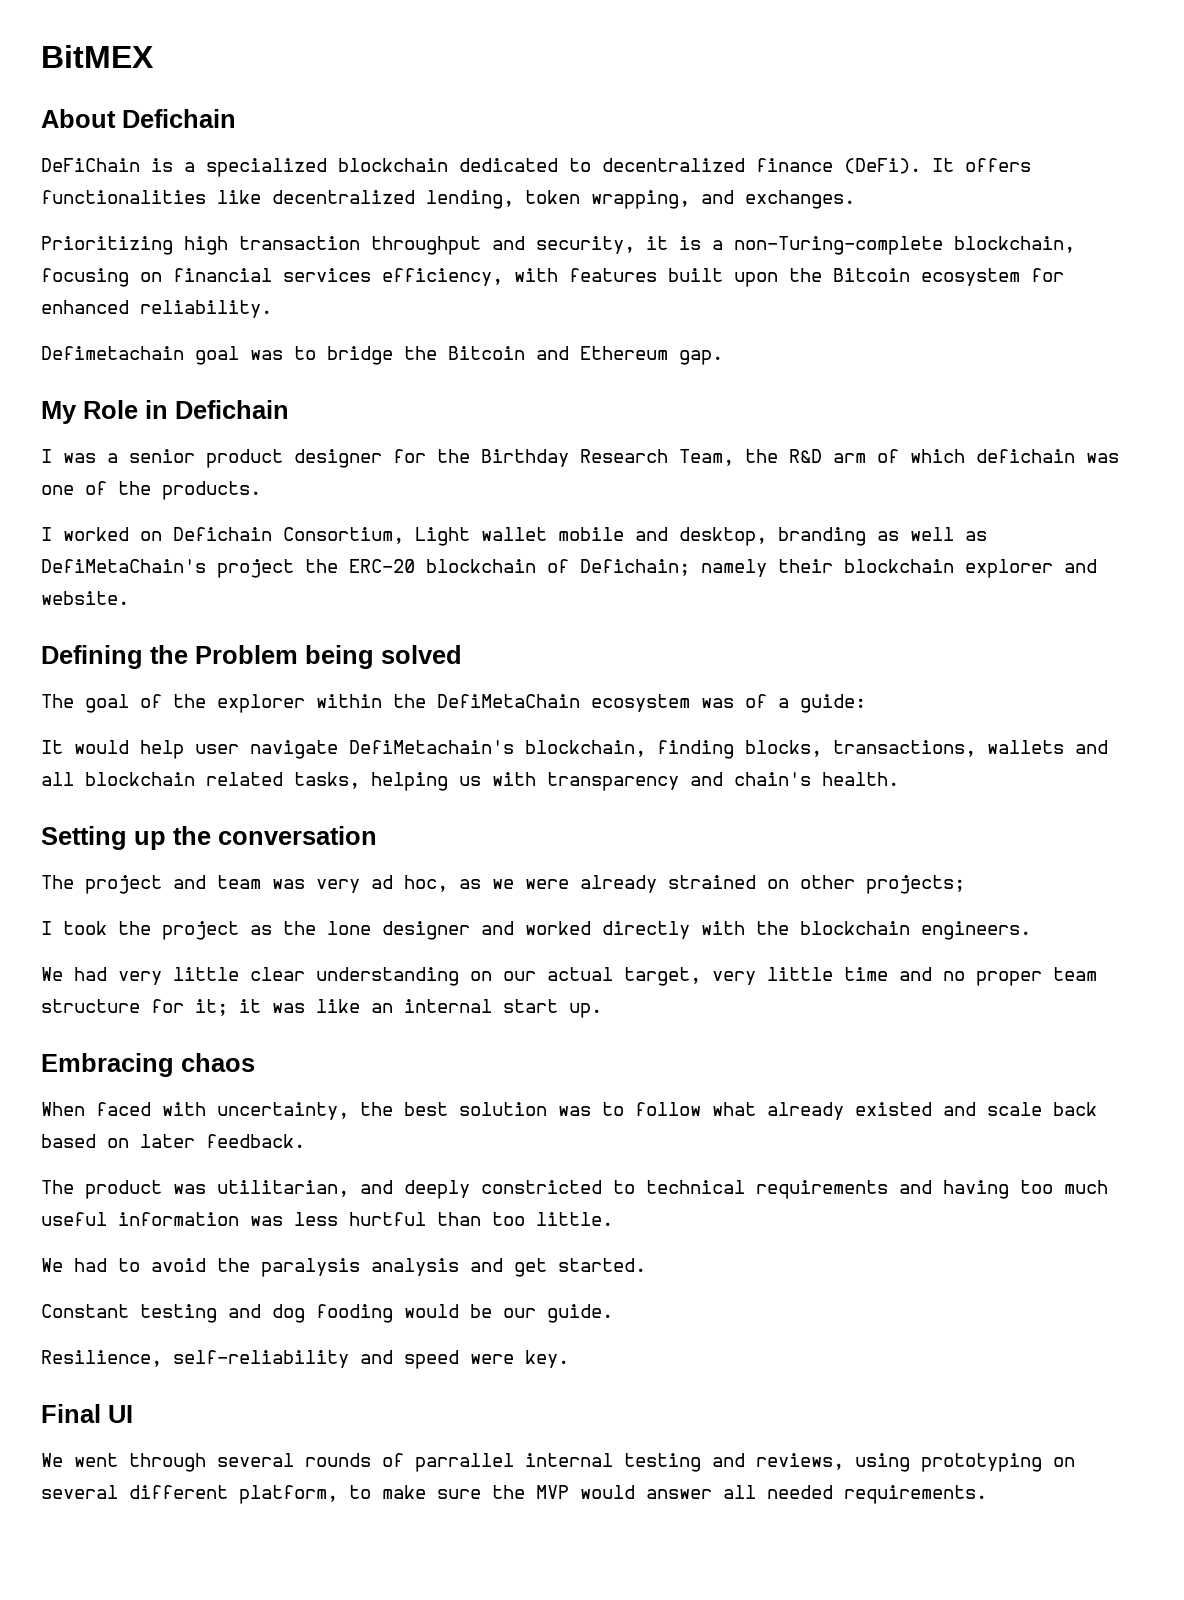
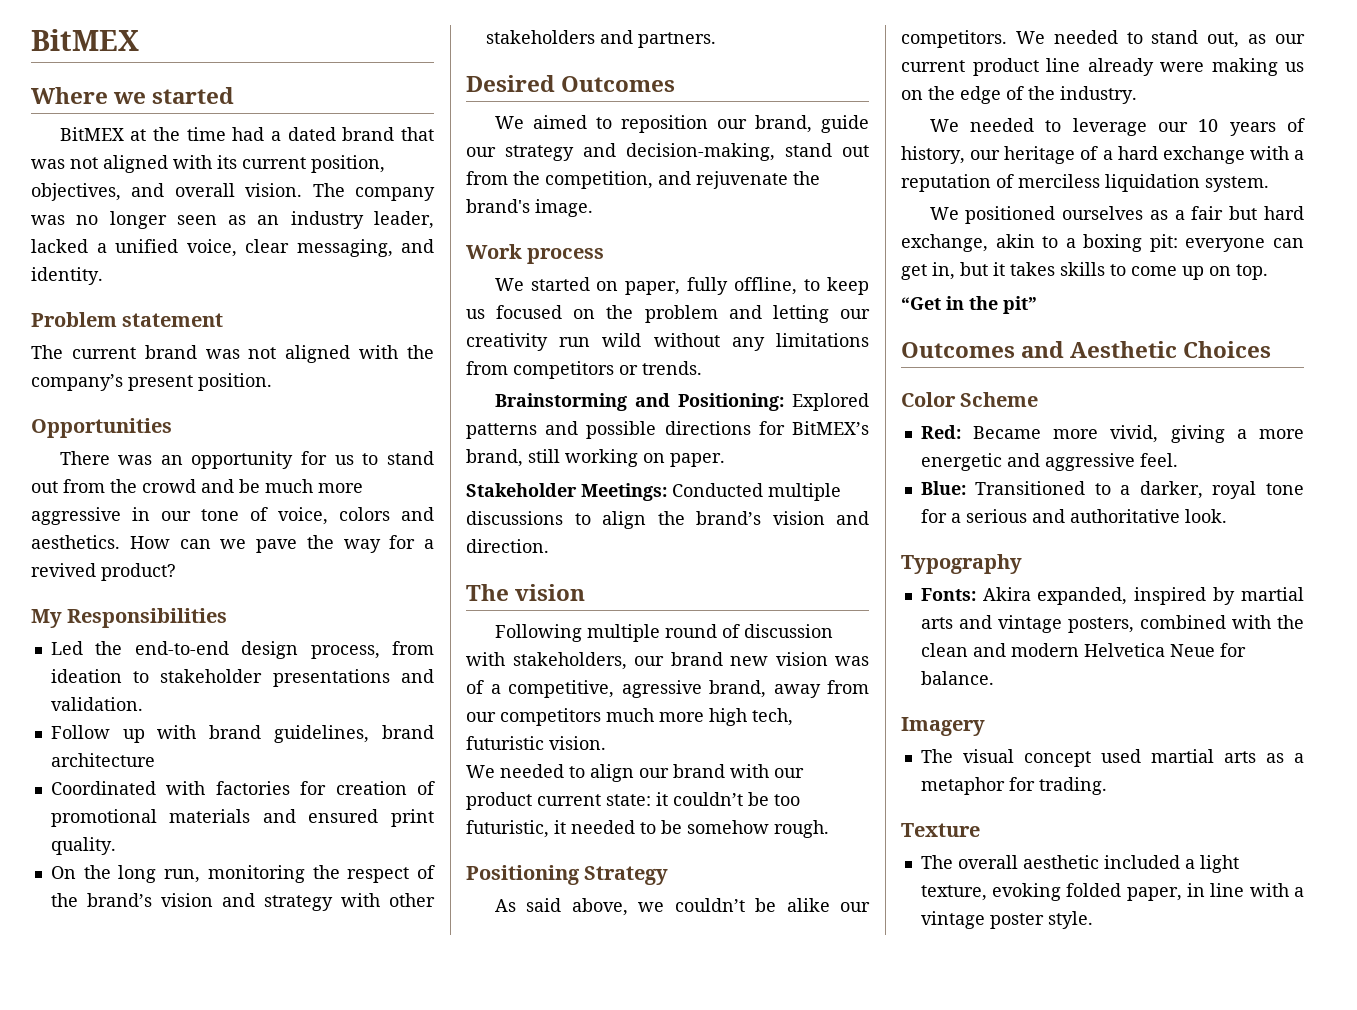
[41,109,236,128] [41,158,1031,177] [41,190,855,209] [41,236,1075,255] [41,268,1064,287] [41,300,272,318] [41,346,723,365] [41,400,289,424] [41,449,1119,468] [41,481,261,500] [41,527,987,546] [41,559,1097,578] [41,591,129,605] [41,645,462,669] [41,694,866,713] [41,740,1108,759] [41,772,899,791] [41,826,377,850] [41,875,965,894] [41,921,1031,940] [41,967,1097,986] [41,999,602,1018] [41,1053,255,1077] [41,1102,1097,1120] [41,1134,305,1148] [41,1180,1108,1199] [41,1212,613,1226] [41,1258,646,1277] [41,1304,613,1323] [41,1350,569,1369] [41,1404,133,1423] [41,1453,1075,1472] [41,1485,987,1504] About Defichain // DeFiChain is a specialized blockchain dedicated to decentralized finance (DeFi). It offers functionalities like decentralized lending, token wrapping, and exchanges. // Prioritizing high transaction throughput and security, it is a non-Turing-complete blockchain, focusing on financial services efficiency, with features built upon the Bitcoin ecosystem for enhanced reliability. // Defimetachain goal was to bridge the Bitcoin and Ethereum gap. // My Role in Defichain // I was a senior product designer for the Birthday Research Team, the R&D arm of which defichain was one of the products. // I worked on Defichain Consortium, Light wallet mobile and desktop, branding as well as DefiMetaChain's project the ERC-20 blockchain of Defichain; namely their blockchain explorer and website. // Defining the Problem being solved // The goal of the explorer within the DefiMetaChain ecosystem was of a guide: // It would help user navigate DefiMetachain's blockchain, finding blocks, transactions, wallets and all blockchain related tasks, helping us with transparency and chain's health. // Setting up the conversation // The project and team was very ad hoc, as we were already strained on other projects; // I took the project as the lone designer and worked directly with the blockchain engineers. // We had very little clear understanding on our actual target, very little time and no proper team structure for it; it was like an internal start up. // Embracing chaos // When faced with uncertainty, the best solution was to follow what already existed and scale back based on later feedback. // The product was utilitarian, and deeply constricted to technical requirements and having too much useful information was less hurtful than too little. // We had to avoid the paralysis analysis and get started. // Constant testing and dog fooding would be our guide. // Resilience, self-reliability and speed were key. // Final UI // We went through several rounds of parrallel internal testing and reviews, using prototyping on several different platform, to make sure the MVP would answer all needed requirements. -> [31,87,235,104] [59,127,435,141] [31,155,385,173] [31,183,435,201] [31,211,434,229] [31,239,434,257] [31,267,103,285] [31,312,224,327] [31,345,434,363] [31,373,272,391] [31,418,172,438] [59,451,434,469] [31,479,363,493] [31,507,434,525] [31,535,434,553] [31,563,176,581] [31,608,228,628] [50,641,434,659] [50,669,434,687] [50,697,143,711] [50,725,434,743] [50,753,155,767] [50,781,435,795] [50,809,434,827] [50,837,116,855] [50,865,435,883] [50,893,435,911] [485,30,716,48] [466,75,676,92] [494,115,869,133] [466,143,869,161] [466,171,820,189] [466,199,593,217] [466,244,605,264] [494,277,869,295] [466,305,870,323] [466,333,869,351] [466,361,702,379] [494,393,869,411] [466,421,869,439] [466,449,725,467] [466,483,841,501] [466,511,869,529] [466,539,549,553] [466,584,586,601] [494,624,833,642] [466,652,869,670] [466,680,869,698] [466,708,793,726] [466,736,606,750] [466,764,804,782] [466,792,800,810] [466,820,829,838] [466,865,669,885] [494,898,870,916] [901,30,1305,48] [901,58,1304,76] [901,86,1137,104] [929,118,1305,136] [901,146,1304,164] [901,174,1269,192] [929,206,1304,224] [901,234,1304,252] [901,262,1268,280] [901,296,1037,314] [901,341,1272,358] [901,392,1039,407] [920,425,1304,443] [920,453,1178,471] [920,481,1304,499] [920,509,1227,523] [901,554,1022,574] [920,587,1304,605] [920,615,1304,633] [920,643,1246,657] [920,671,994,685] [901,717,985,736] [920,749,1304,767] [920,777,1107,795] [901,823,980,837] [920,855,1239,873] [920,883,1304,901] [920,911,1093,929] Where we started // BitMEX at the time had a dated brand that was not aligned with its current position, objectives, and overall vision. The company was no longer seen as an industry leader, lacked a unified voice, clear messaging, and identity. // Problem statement // The current brand was not aligned with the company’s present position. // Opportunities // There was an opportunity for us to stand out from the crowd and be much more aggressive in our tone of voice, colors and aesthetics. How can we pave the way for a revived product? // My Responsibilities // Led the end-to-end design process, from ideation to stakeholder presentations and validation. // Follow up with brand guidelines, brand architecture // Coordinated with factories for creation of promotional materials and ensured print quality. // On the long run, monitoring the respect of the brand’s vision and strategy with other stakeholders and partners. // Desired Outcomes // We aimed to reposition our brand, guide our strategy and decision-making, stand out from the competition, and rejuvenate the brand's image. // Work process // We started on paper, fully offline, to keep us focused on the problem and letting our creativity run wild without any limitations from competitors or trends. // Brainstorming and Positioning: Explored patterns and possible directions for BitMEX’s brand, still working on paper. // Stakeholder Meetings: Conducted multiple discussions to align the brand’s vision and direction. // The vision // Following multiple round of discussion with stakeholders, our brand new vision was of a competitive, agressive brand, away from our competitors much more high tech, futuristic vision. // We needed to align our brand with our product current state: it couldn’t be too futuristic, it needed to be somehow rough. // Positioning Strategy // As said above, we couldn’t be alike our competitors. We needed to stand out, as our current product line already were making us on the edge of the industry. // We needed to leverage our 10 years of history, our heritage of a hard exchange with a reputation of merciless liquidation system. // We positioned ourselves as a fair but hard exchange, akin to a boxing pit: everyone can get in, but it takes skills to come up on top. // “Get in the pit” // Outcomes and Aesthetic Choices // Color Scheme // Red: Became more vivid, giving a more energetic and aggressive feel. // Blue: Transitioned to a darker, royal tone for a serious and authoritative look. // Typography // Fonts: Akira expanded, inspired by martial arts and vintage posters, combined with the clean and modern Helvetica Neue for balance. // Imagery // The visual concept used martial arts as a metaphor for trading. // Texture // The overall aesthetic included a light texture, evoking folded paper, in line with a vintage poster style.

